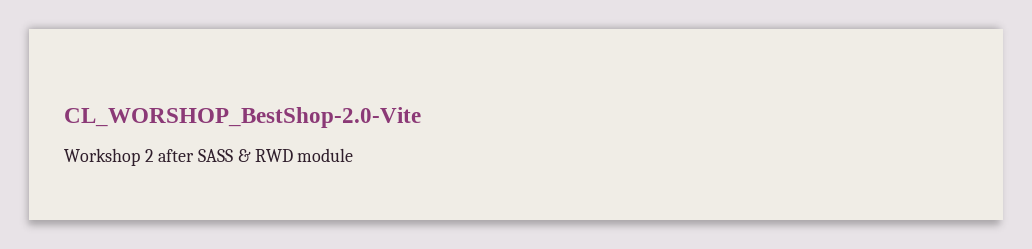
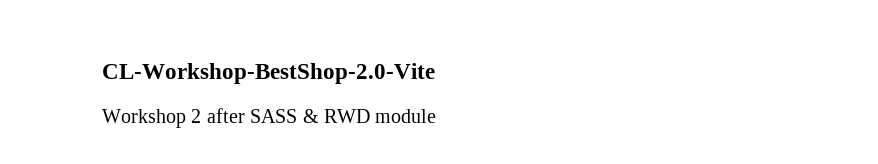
[64,107,421,128] CL_WORSHOP_BestShop-2.0-Vite -> [102,63,435,84] CL-Workshop-BestShop-2.0-Vite

